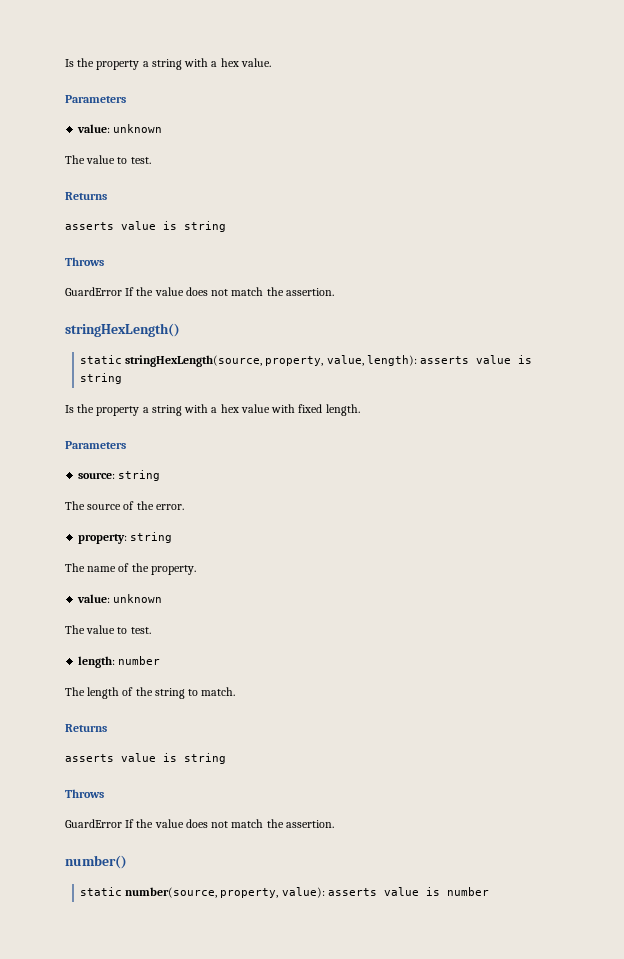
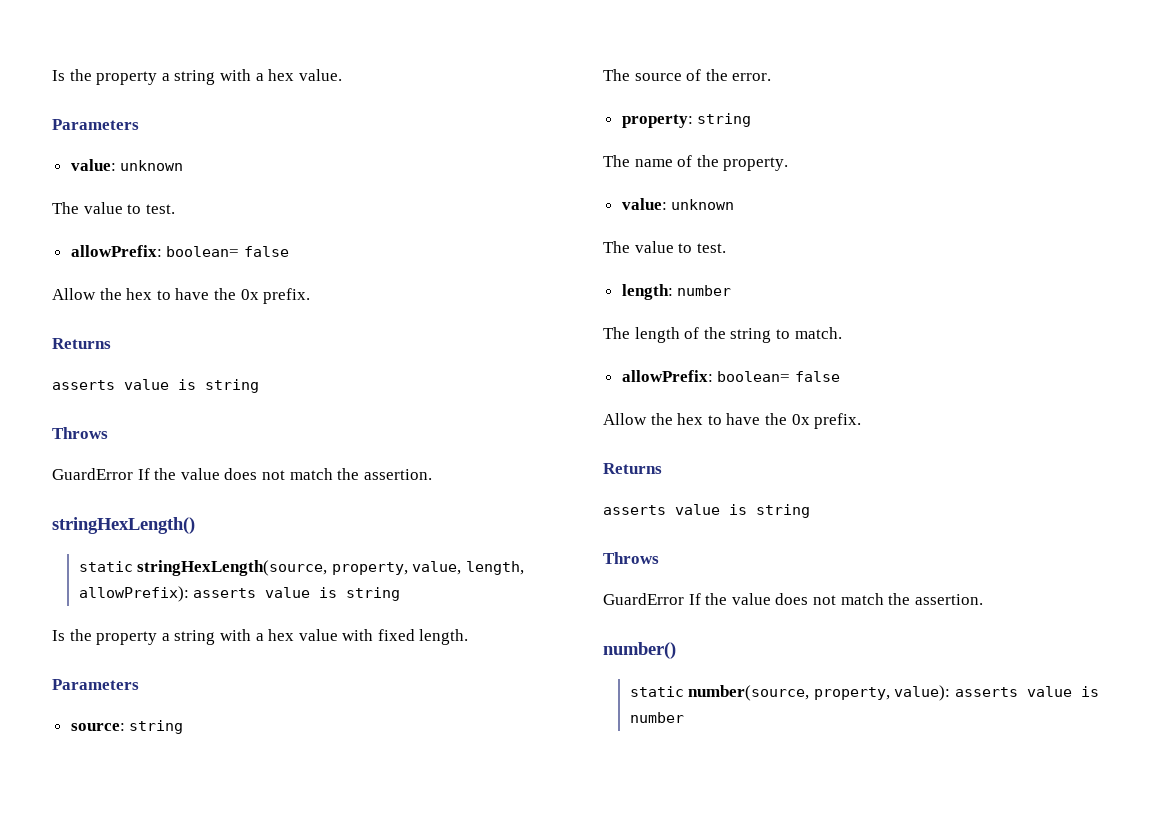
(151, 160) none -> [70,245,289,257] [52,288,311,304] // allowPrefix: boolean= false // Allow the hex to have the 0x prefix.
[366,355,417,366] length): -> [466,561,525,575] [78,586,189,602] length, allowPrefix):
(236, 691) none -> [621,370,840,382] [603,413,862,429] // allowPrefix: boolean= false // Allow the hex to have the 0x prefix.

